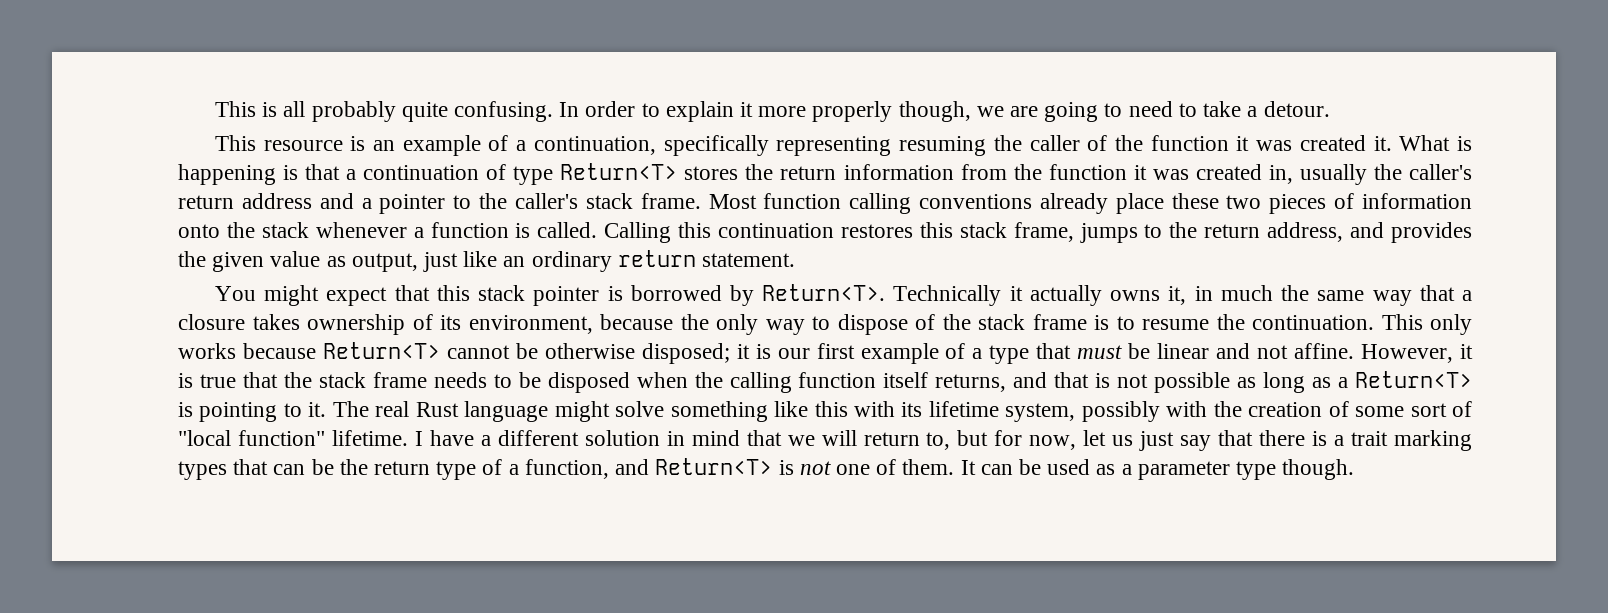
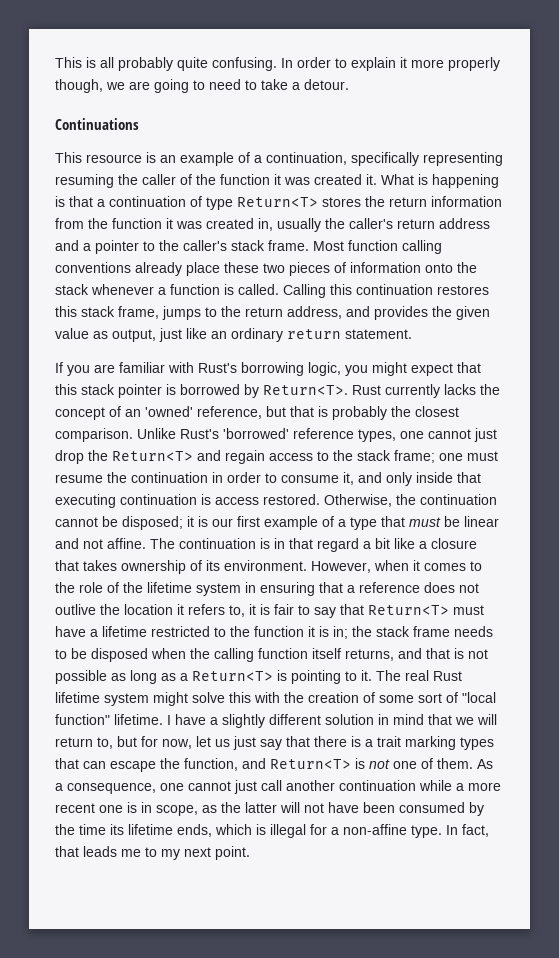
(1330, 109) none -> [55,118,139,130] // Continuations
[214,286,256,301] You -> [55,362,368,376] If you are familiar with Rust's borrowing logic, you
[893,285,1472,306] [178,314,1472,335] [178,342,440,359] Technically it actually owns it, in much the same way that a closure takes ownership of its environment, because the only way to dispose of the stack frame is to resume the continuation. This only works because Return<T> -> [352,384,500,398] [55,406,459,420] [55,428,497,442] [55,450,498,464] [55,472,481,486] [55,494,497,508] Rust currently lacks the concept of an 'owned' reference, but that is probably the closest comparison. Unlike Rust's 'borrowed' reference types, one cannot just drop the Return<T> and regain access to the stack frame; one must resume the continuation in order to consume it, and only inside that executing continuation is access restored. Otherwise, the continuation
[544,343,635,359] otherwise -> (118, 521) none
[1361,344,1473,363] [178,372,278,388] However, it is true that -> [150,538,477,552] [55,560,482,574] [55,582,479,596] [55,604,484,618] [55,626,348,639] The continuation is in that regard a bit like a closure that takes ownership of its environment. However, when it comes to the role of the lifetime system in ensuring that a reference does not outlive the location it refers to, it is fair to say that Return<T> must have a lifetime restricted to the function it is in;
[464,401,1160,422] language might solve something like this with its lifetime system, possibly -> [55,692,251,706] lifetime system might solve this
(491, 440) none -> [222,714,265,728] slightly
[311,459,519,480] be the return type of a -> [110,758,180,772] escape the
[960,459,1355,480] It can be used as a parameter type though. -> [477,759,493,769] [55,780,501,794] [55,802,484,816] [55,824,489,838] [55,846,250,860] As a consequence, one cannot just call another continuation while a more recent one is in scope, as the latter will not have been consumed by the time its lifetime ends, which is illegal for a non-affine type. In fact, that leads me to my next point.

